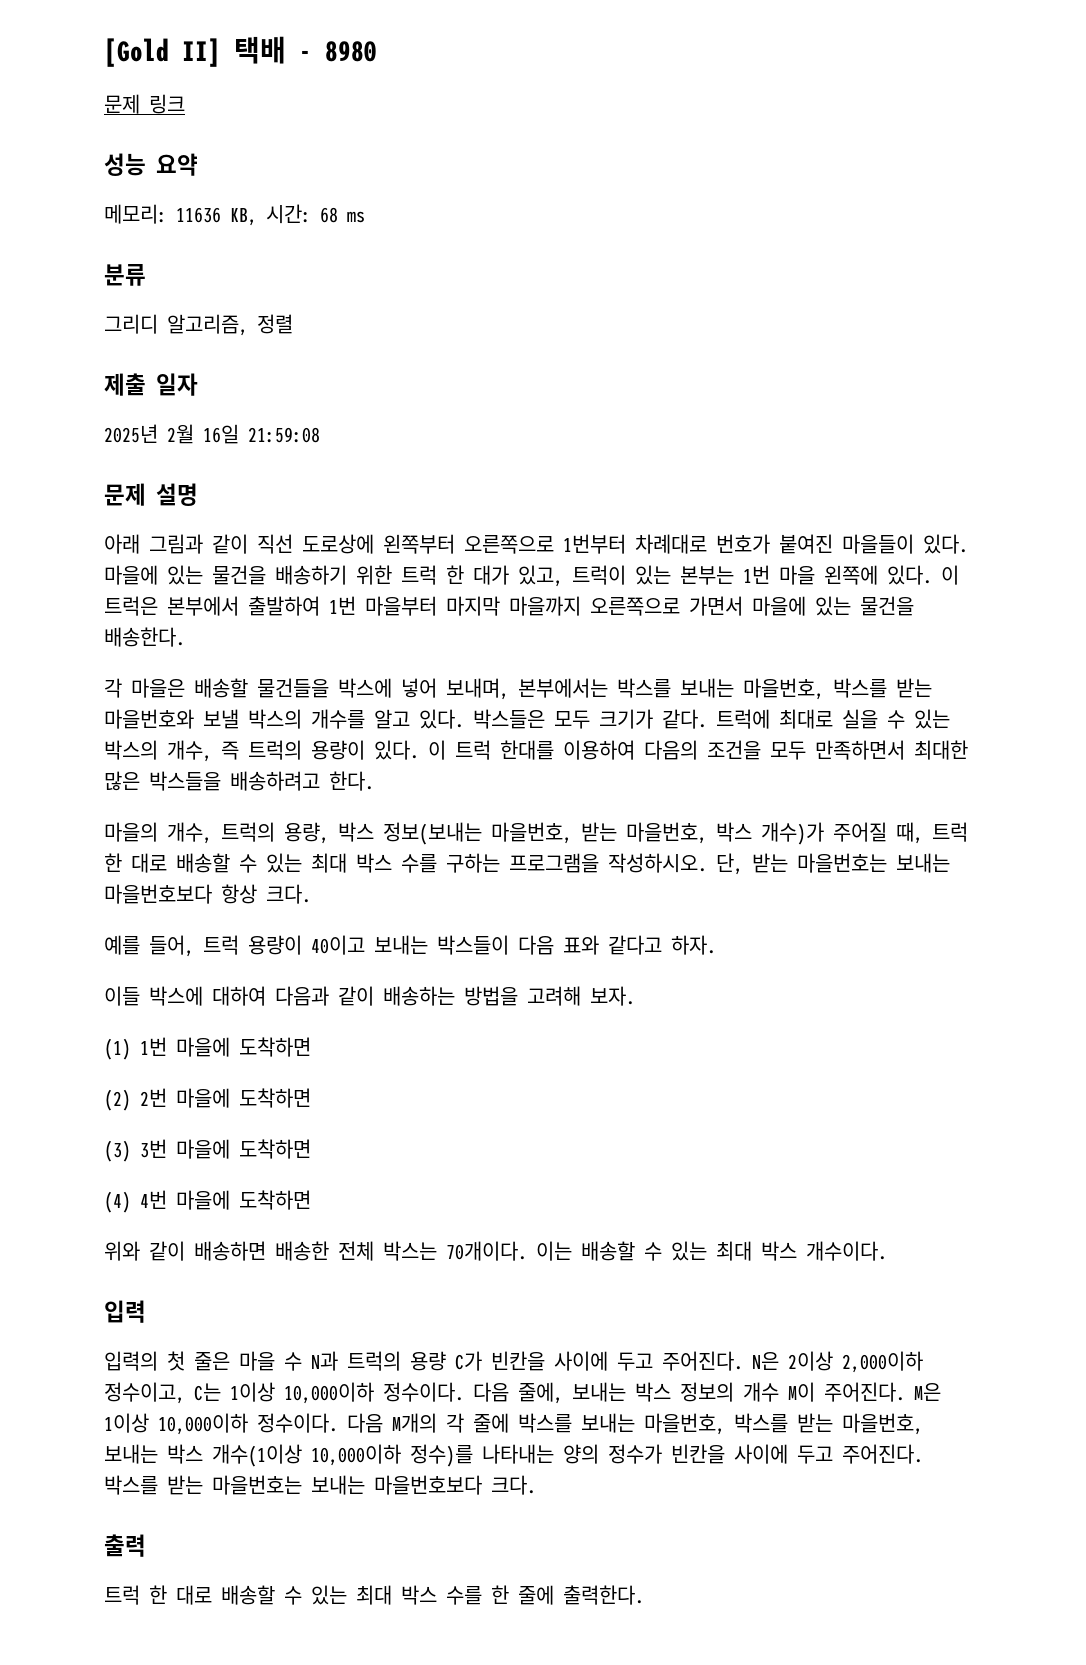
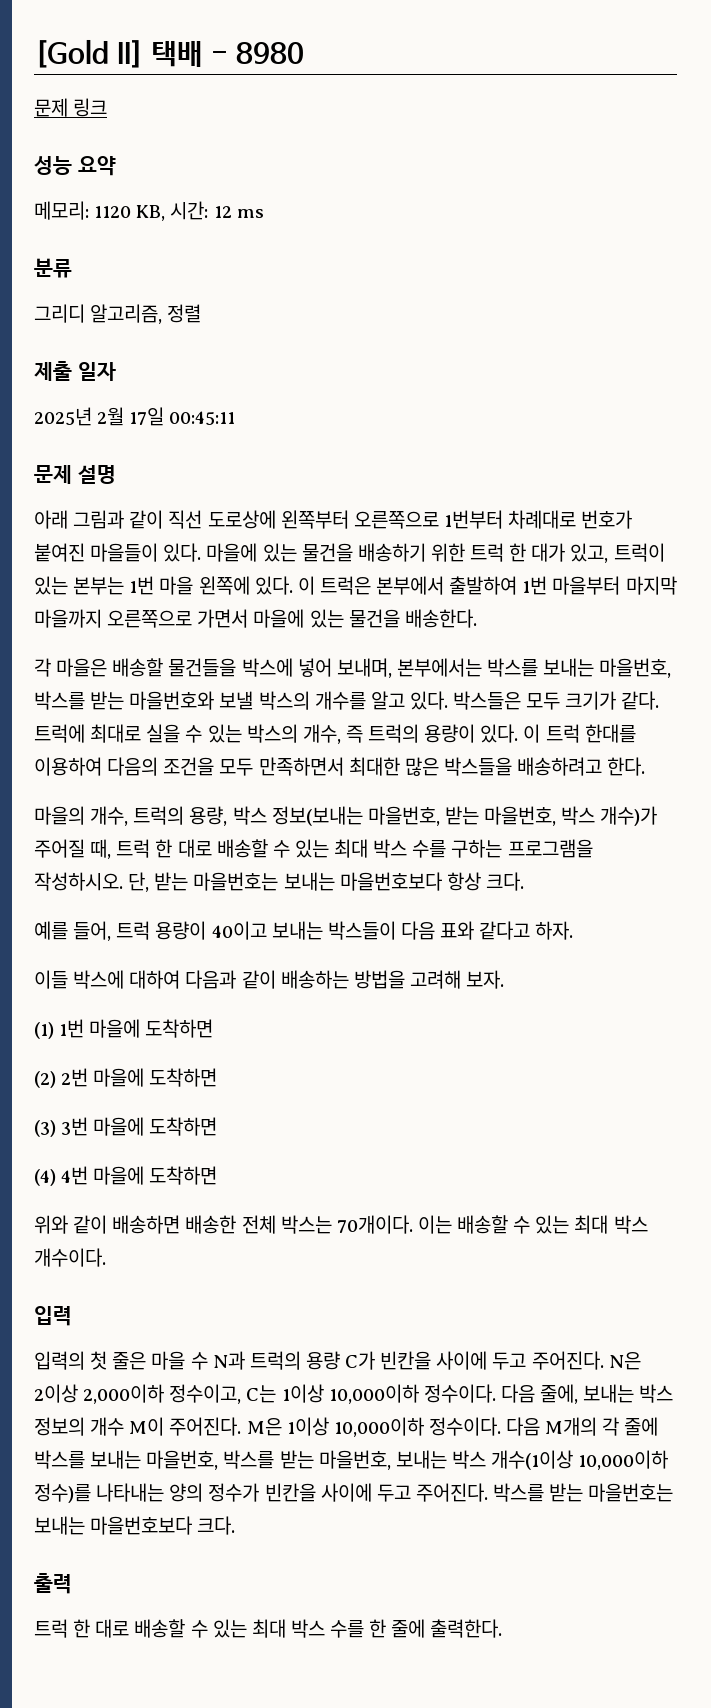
[176,207,221,223] 11636 -> [94,206,132,218] 1120
[320,207,338,223] 68 -> [213,206,232,218] 12
[203,424,320,444] 16일 21:59:08 -> [129,407,236,426] 17일 00:45:11

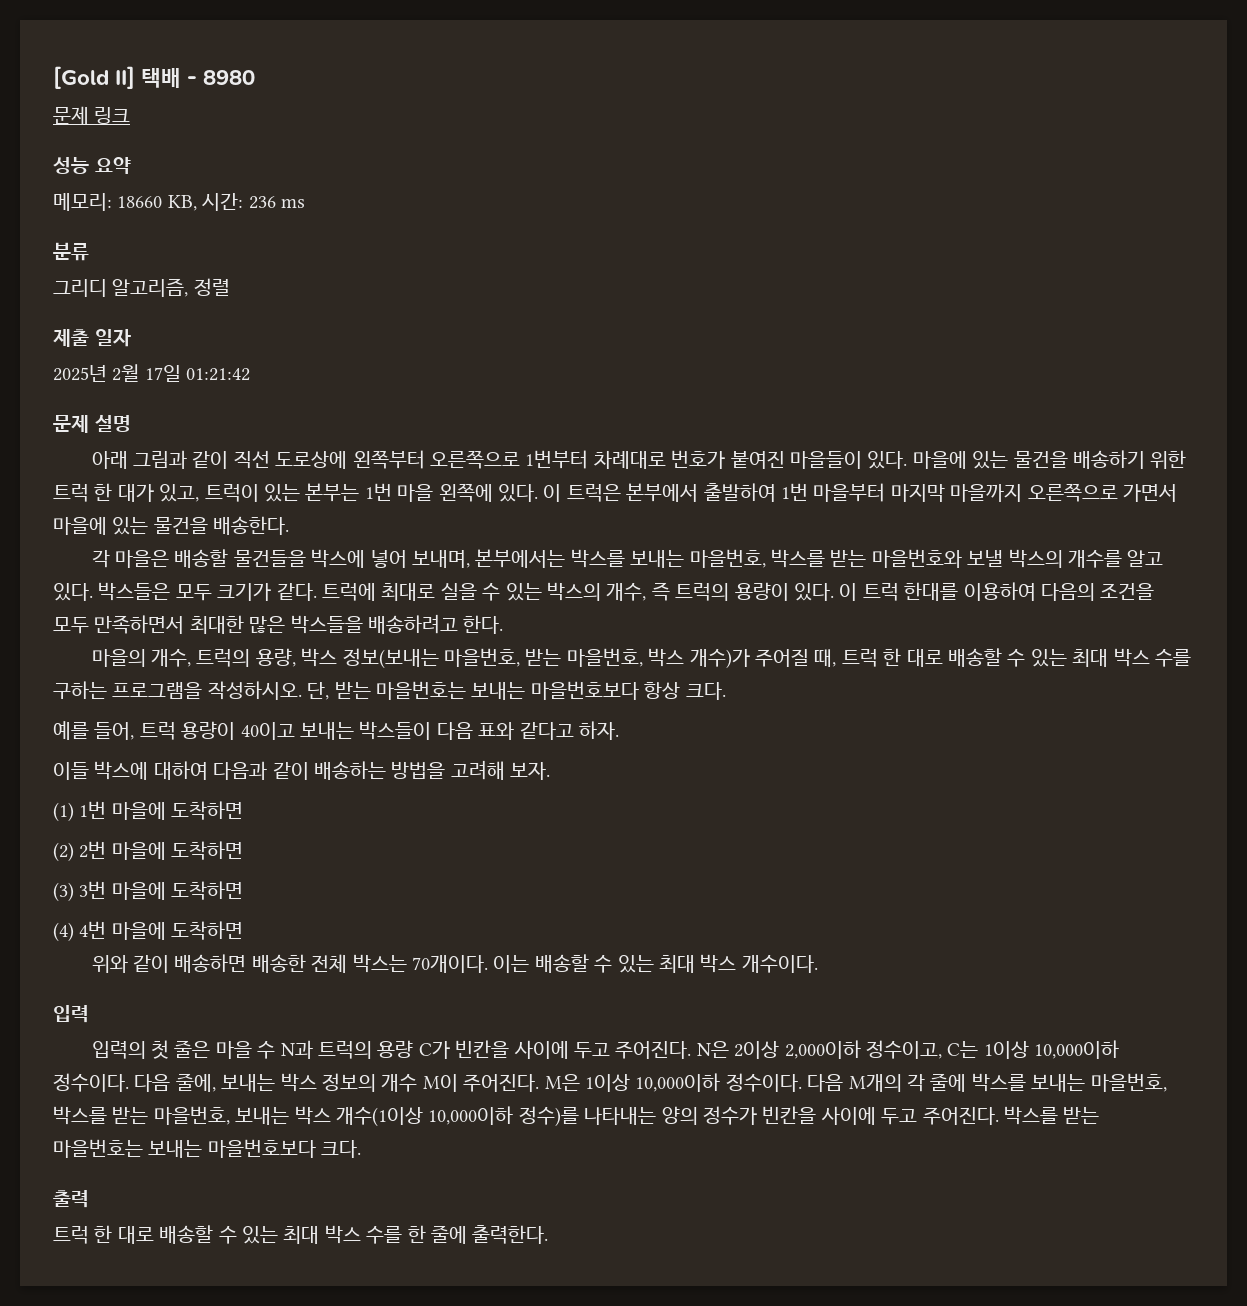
[94,206,132,218] 1120 -> [117,196,163,208] 18660
[213,206,232,218] 12 -> [248,196,276,209] 236
[169,411,236,425] 00:45:11 -> [186,368,251,381] 01:21:42

